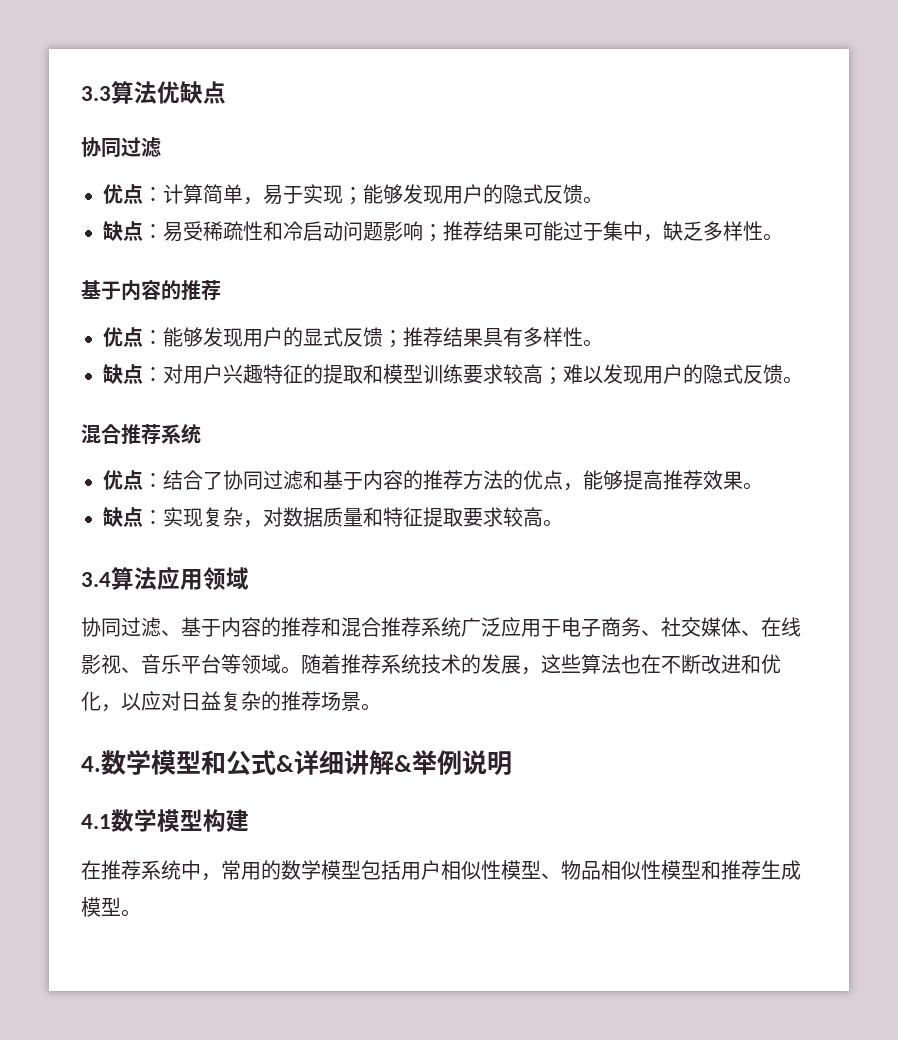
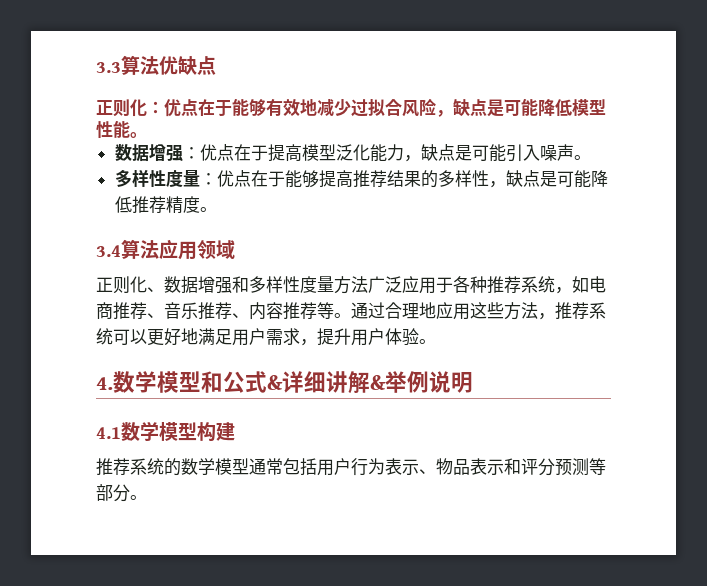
[81,137,161,158] [103,184,603,205] [103,221,783,242] [81,280,221,301] [103,327,603,348] [103,364,803,385] [81,423,201,445] [103,470,763,491] [103,507,543,528] 协同过滤 // 优点：计算简单，易于实现；能够发现用户的隐式反馈。 // 缺点：易受稀疏性和冷启动问题影响；推荐结果可能过于集中，缺乏多样性。 // 基于内容的推荐 // 优点：能够发现用户的显式反馈；推荐结果具有多样性。 // 缺点：对用户兴趣特征的提取和模型训练要求较高；难以发现用户的隐式反馈。 // 混合推荐系统 // 优点：结合了协同过滤和基于内容的推荐方法的优点，能够提高推荐效果。 // 缺点：实现复杂，对数据质量和特征提取要求较高 -> [96,98,606,117] [96,120,147,138] [114,144,591,162] [114,169,608,188] [114,196,200,214] 正则化：优点在于能够有效地减少过拟合风险，缺点是可能降低模型性能。 // 数据增强：优点在于提高模型泛化能力，缺点是可能引入噪声。 // 多样性度量：优点在于能够提高推荐结果的多样性，缺点是可能降低推荐精度
[81,617,801,637] [81,654,781,675] [81,691,361,712] 协同过滤、基于内容的推荐和混合推荐系统广泛应用于电子商务、社交媒体、在线影视、音乐平台等领域。随着推荐系统技术的发展，这些算法也在不断改进和优化，以应对日益复杂的推荐场景 -> [96,276,606,294] [96,302,606,320] [96,328,419,346] 正则化、数据增强和多样性度量方法广泛应用于各种推荐系统，如电商推荐、音乐推荐、内容推荐等。通过合理地应用这些方法，推荐系统可以更好地满足用户需求，提升用户体验
[81,860,261,881] 在推荐系统中，常用 -> [96,458,164,476] 推荐系统
(361, 869) none -> [249,458,283,475] 通常
[441,860,801,880] [81,897,121,917] 相似性模型、物品相似性模型和推荐生成模型 -> [351,458,606,476] [96,484,130,502] 行为表示、物品表示和评分预测等部分

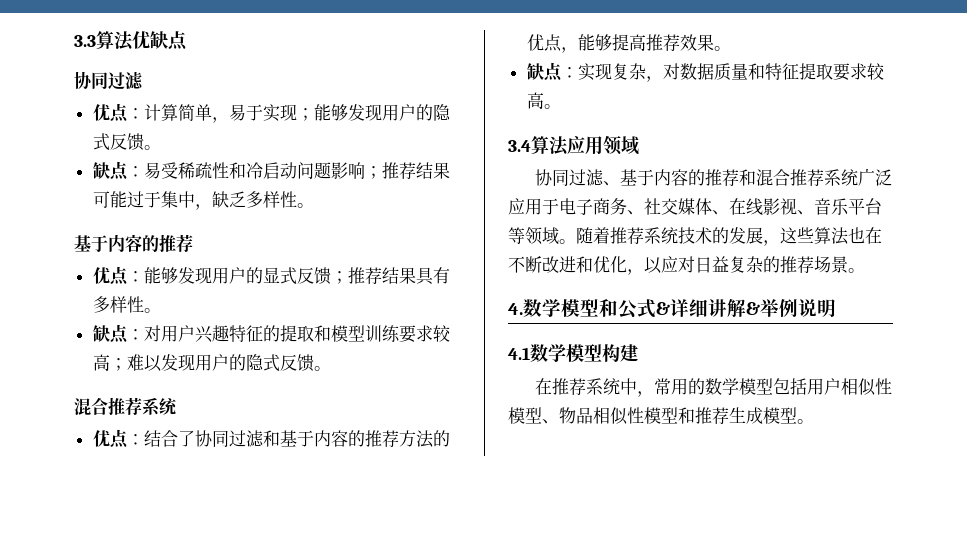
[96,98,606,117] [96,120,147,138] [114,144,591,162] [114,169,608,188] [114,196,200,214] 正则化：优点在于能够有效地减少过拟合风险，缺点是可能降低模型性能。 // 数据增强：优点在于提高模型泛化能力，缺点是可能引入噪声。 // 多样性度量：优点在于能够提高推荐结果的多样性，缺点是可能降低推荐精度 -> [74,71,144,90] [92,103,451,123] [92,133,161,151] [92,161,450,181] [92,191,314,210] [74,234,193,252] [92,266,450,286] [92,296,161,313] [92,324,451,344] [92,354,331,372] [74,397,177,416] [92,429,450,449] [526,34,731,53] [526,62,885,82] [526,92,544,109] 协同过滤 // 优点：计算简单，易于实现；能够发现用户的隐式反馈。 // 缺点：易受稀疏性和冷启动问题影响；推荐结果可能过于集中，缺乏多样性。 // 基于内容的推荐 // 优点：能够发现用户的显式反馈；推荐结果具有多样性。 // 缺点：对用户兴趣特征的提取和模型训练要求较高；难以发现用户的隐式反馈。 // 混合推荐系统 // 优点：结合了协同过滤和基于内容的推荐方法的优点，能够提高推荐效果。 // 缺点：实现复杂，对数据质量和特征提取要求较高
[96,276,606,294] [96,302,606,320] [96,328,419,346] 正则化、数据增强和多样性度量方法广泛应用于各种推荐系统，如电商推荐、音乐推荐、内容推荐等。通过合理地应用这些方法，推荐系统可以更好地满足用户需求，提升用户体验 -> [534,168,892,187] [508,198,882,216] [508,227,882,246] [508,256,848,275] 协同过滤、基于内容的推荐和混合推荐系统广泛应用于电子商务、社交媒体、在线影视、音乐平台等领域。随着推荐系统技术的发展，这些算法也在不断改进和优化，以应对日益复杂的推荐场景
[96,458,164,476] 推荐系统 -> [534,378,688,397] 在推荐系统中，常用
[249,458,283,475] 通常 -> (773, 386) none
[351,458,606,476] [96,484,130,502] 行为表示、物品表示和评分预测等部分 -> [840,378,892,396] [508,407,797,425] 相似性模型、物品相似性模型和推荐生成模型

